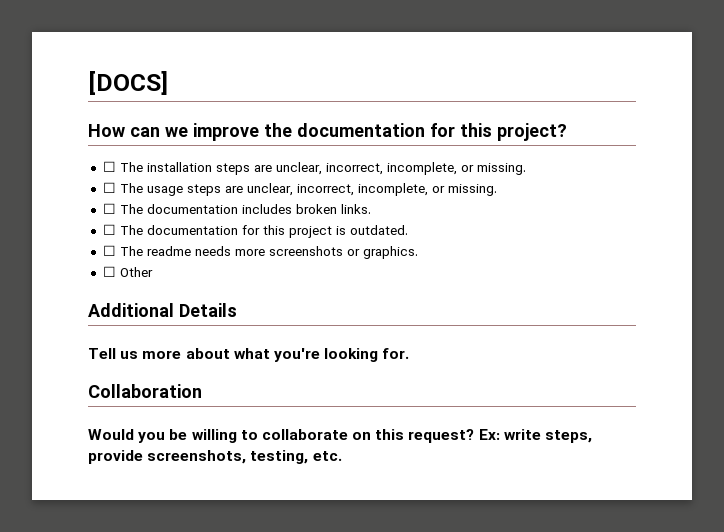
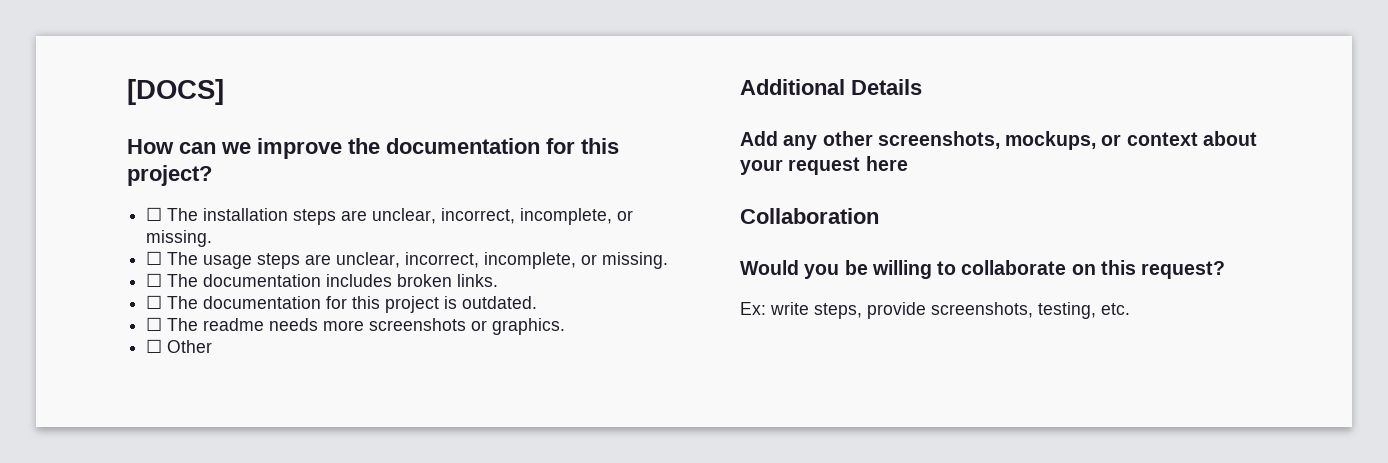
[88,348,410,362] Tell us more about what you're looking for. -> [740,131,1257,150] [740,156,908,175] Add any other screenshots, mockups, or context about your request here
(475, 436) none -> (1226, 270) //

